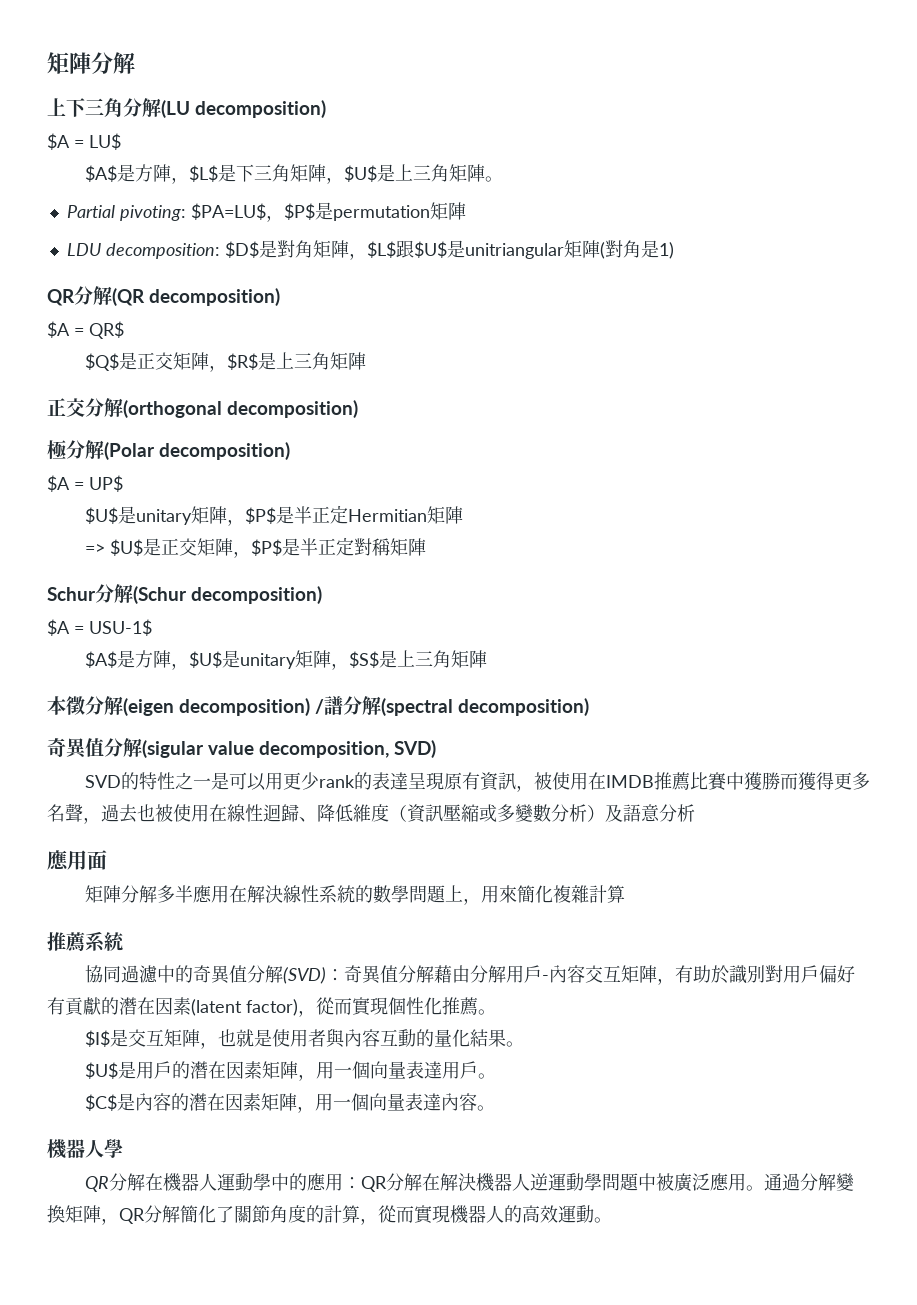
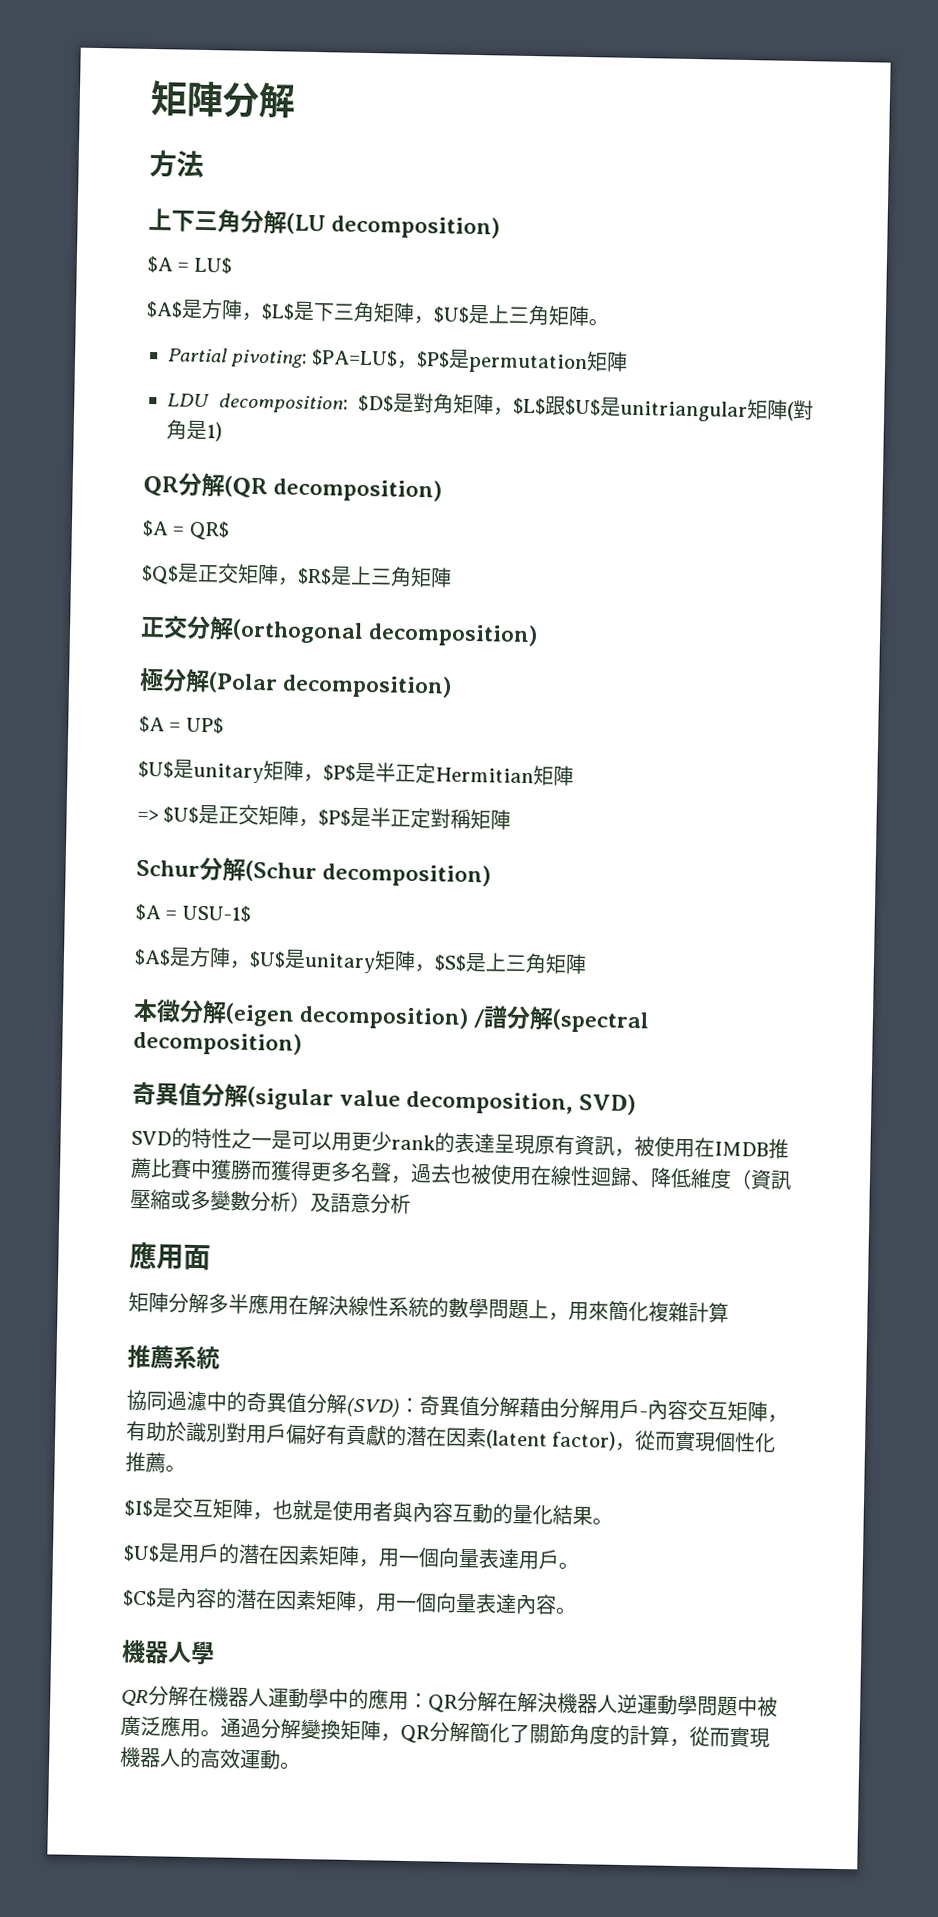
[47,52,135,74] 矩陣分解 -> [150,79,296,119] [149,149,204,178] 矩陣分解 // 方法

